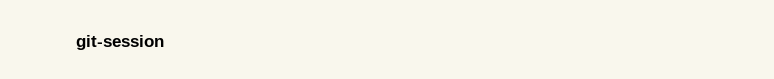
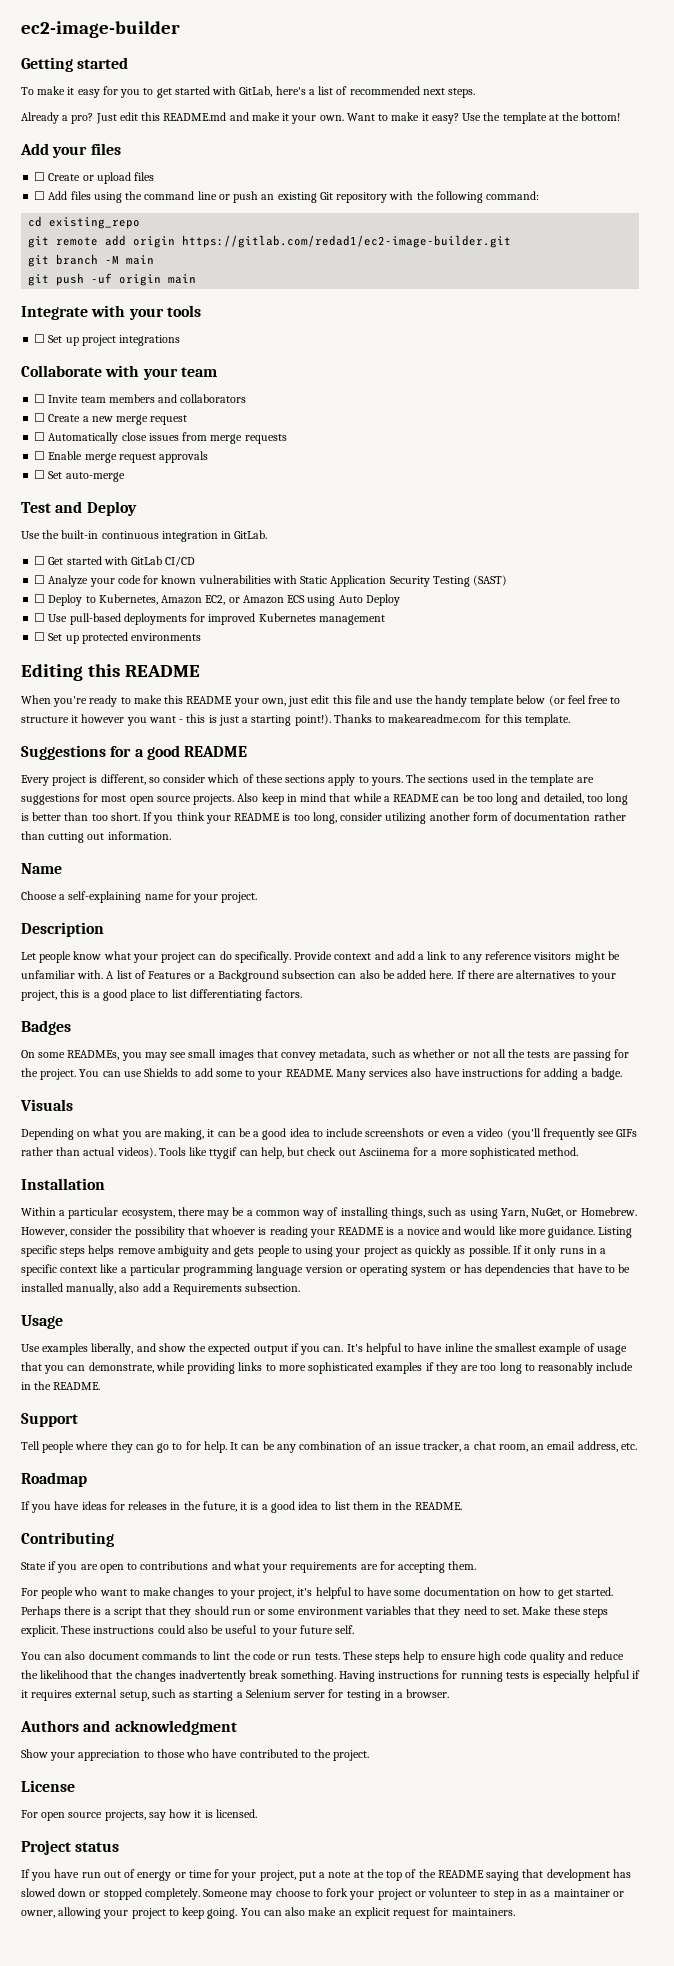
[76,35,164,50] git-session -> [21,21,180,38] [21,57,129,72] [21,86,476,98] [21,112,621,124] [20,143,121,158] [34,172,155,184] [34,191,540,203] [28,216,141,229] [28,235,512,248] [28,254,155,267] [28,273,197,286] [21,305,201,320] [34,334,181,346] [21,365,217,380] [34,394,247,403] [34,413,188,425] [34,432,287,444] [34,451,209,463] [34,470,125,482] [21,501,137,516] [21,530,268,542] [34,556,196,567] [34,575,508,587] [34,594,400,606] [34,613,385,625] [34,632,202,644] [21,664,200,681] [21,695,621,707] [21,714,571,726] [21,745,248,760] [21,774,594,786] [21,793,629,805] [21,812,626,824] [21,831,171,843] [21,863,62,874] [21,891,258,903] [21,922,104,937] [21,951,620,963] [21,970,616,982] [21,989,303,1001] [21,1020,71,1035] [21,1049,630,1061] [21,1068,622,1080] [20,1099,73,1111] [21,1128,638,1140] [21,1147,579,1159] [21,1178,105,1190] [21,1207,637,1219] [21,1226,633,1238] [21,1245,607,1257] [21,1264,631,1276] [21,1283,301,1295] [21,1315,63,1329] [21,1343,627,1355] [21,1362,634,1374] [21,1381,101,1390] [21,1413,78,1427] [21,1441,637,1453] [21,1472,87,1487] [21,1501,462,1513] [21,1532,114,1547] [21,1561,477,1573] [21,1587,613,1599] [21,1606,608,1618] [21,1625,355,1637] [21,1651,625,1663] [21,1670,640,1682] [21,1689,450,1701] [20,1720,237,1735] [21,1749,370,1761] [21,1780,75,1792] [21,1809,257,1821] [21,1840,120,1855] [21,1869,631,1881] [21,1888,624,1900] [21,1907,515,1919] ec2-image-builder // Getting started // To make it easy for you to get started with GitLab, here's a list of recommended next steps. // Already a pro? Just edit this README.md and make it your own. Want to make it easy? Use the template at the bottom! // Add your files // ☐ Create or upload files // ☐ Add files using the command line or push an existing Git repository with the following command: // cd existing_repo // git remote add origin https://gitlab.com/redad1/ec2-image-builder.git // git branch -M main // git push -uf origin main // Integrate with your tools // ☐ Set up project integrations // Collaborate with your team // ☐ Invite team members and collaborators // ☐ Create a new merge request // ☐ Automatically close issues from merge requests // ☐ Enable merge request approvals // ☐ Set auto-merge // Test and Deploy // Use the built-in continuous integration in GitLab. // ☐ Get started with GitLab CI/CD // ☐ Analyze your code for known vulnerabilities with Static Application Security Testing (SAST) // ☐ Deploy to Kubernetes, Amazon EC2, or Amazon ECS using Auto Deploy // ☐ Use pull-based deployments for improved Kubernetes management // ☐ Set up protected environments // Editing this README // When you're ready to make this README your own, just edit this file and use the handy template below (or feel free to structure it however you want - this is just a starting point!). Thanks to makeareadme.com for this template. // Suggestions for a good README // Every project is different, so consider which of these sections apply to yours. The sections used in the template are suggestions for most open source projects. Also keep in mind that while a README can be too long and detailed, too long is better than too short. If you think your README is too long, consider utilizing another form of documentation rather than cutting out information. // Name // Choose a self-explaining name for your project. // Description // Let people know what your project can do specifically. Provide context and add a link to any reference visitors might be unfamiliar with. A list of Features or a Background subsection can also be added here. If there are alternatives to your project, this is a good place to list differentiating factors. // Badges // On some READMEs, you may see small images that convey metadata, such as whether or not all the tests are passing for the project. You can use Shields to add some to your README. Many services also have instructions for adding a badge. // Visuals // Depending on what you are making, it can be a good idea to include screenshots or even a video (you'll frequently see GIFs rather than actual videos). Tools like ttygif can help, but check out Asciinema for a more sophisticated method. // Installation // Within a particular ecosystem, there may be a common way of installing things, such as using Yarn, NuGet, or Homebrew. However, consider the possibility that whoever is reading your README is a novice and would like more guidance. Listing specific steps helps remove ambiguity and gets people to using your project as quickly as possible. If it only runs in a specific context like a particular programming language version or operating system or has dependencies that have to be installed manually, also add a Requirements subsection. // Usage // Use examples liberally, and show the expected output if you can. It's helpful to have inline the smallest example of usage that you can demonstrate, while providing links to more sophisticated examples if they are too long to reasonably include in the README. // Support // Tell people where they can go to for help. It can be any combination of an issue tracker, a chat room, an email address, etc. // Roadmap // If you have ideas for releases in the future, it is a good idea to list them in the README. // Contributing // State if you are open to contributions and what your requirements are for accepting them. // For people who want to make changes to your project, it's helpful to have some documentation on how to get started. Perhaps there is a script that they should run or some environment variables that they need to set. Make these steps explicit. These instructions could also be useful to your future self. // You can also document commands to lint the code or run tests. These steps help to ensure high code quality and reduce the likelihood that the changes inadvertently break something. Having instructions for running tests is especially helpful if it requires external setup, such as starting a Selenium server for testing in a browser. // Authors and acknowledgment // Show your appreciation to those who have contributed to the project. // License // For open source projects, say how it is licensed. // Project status // If you have run out of energy or time for your project, put a note at the top of the README saying that development has slowed down or stopped completely. Someone may choose to fork your project or volunteer to step in as a maintainer or owner, allowing your project to keep going. You can also make an explicit request for maintainers.

